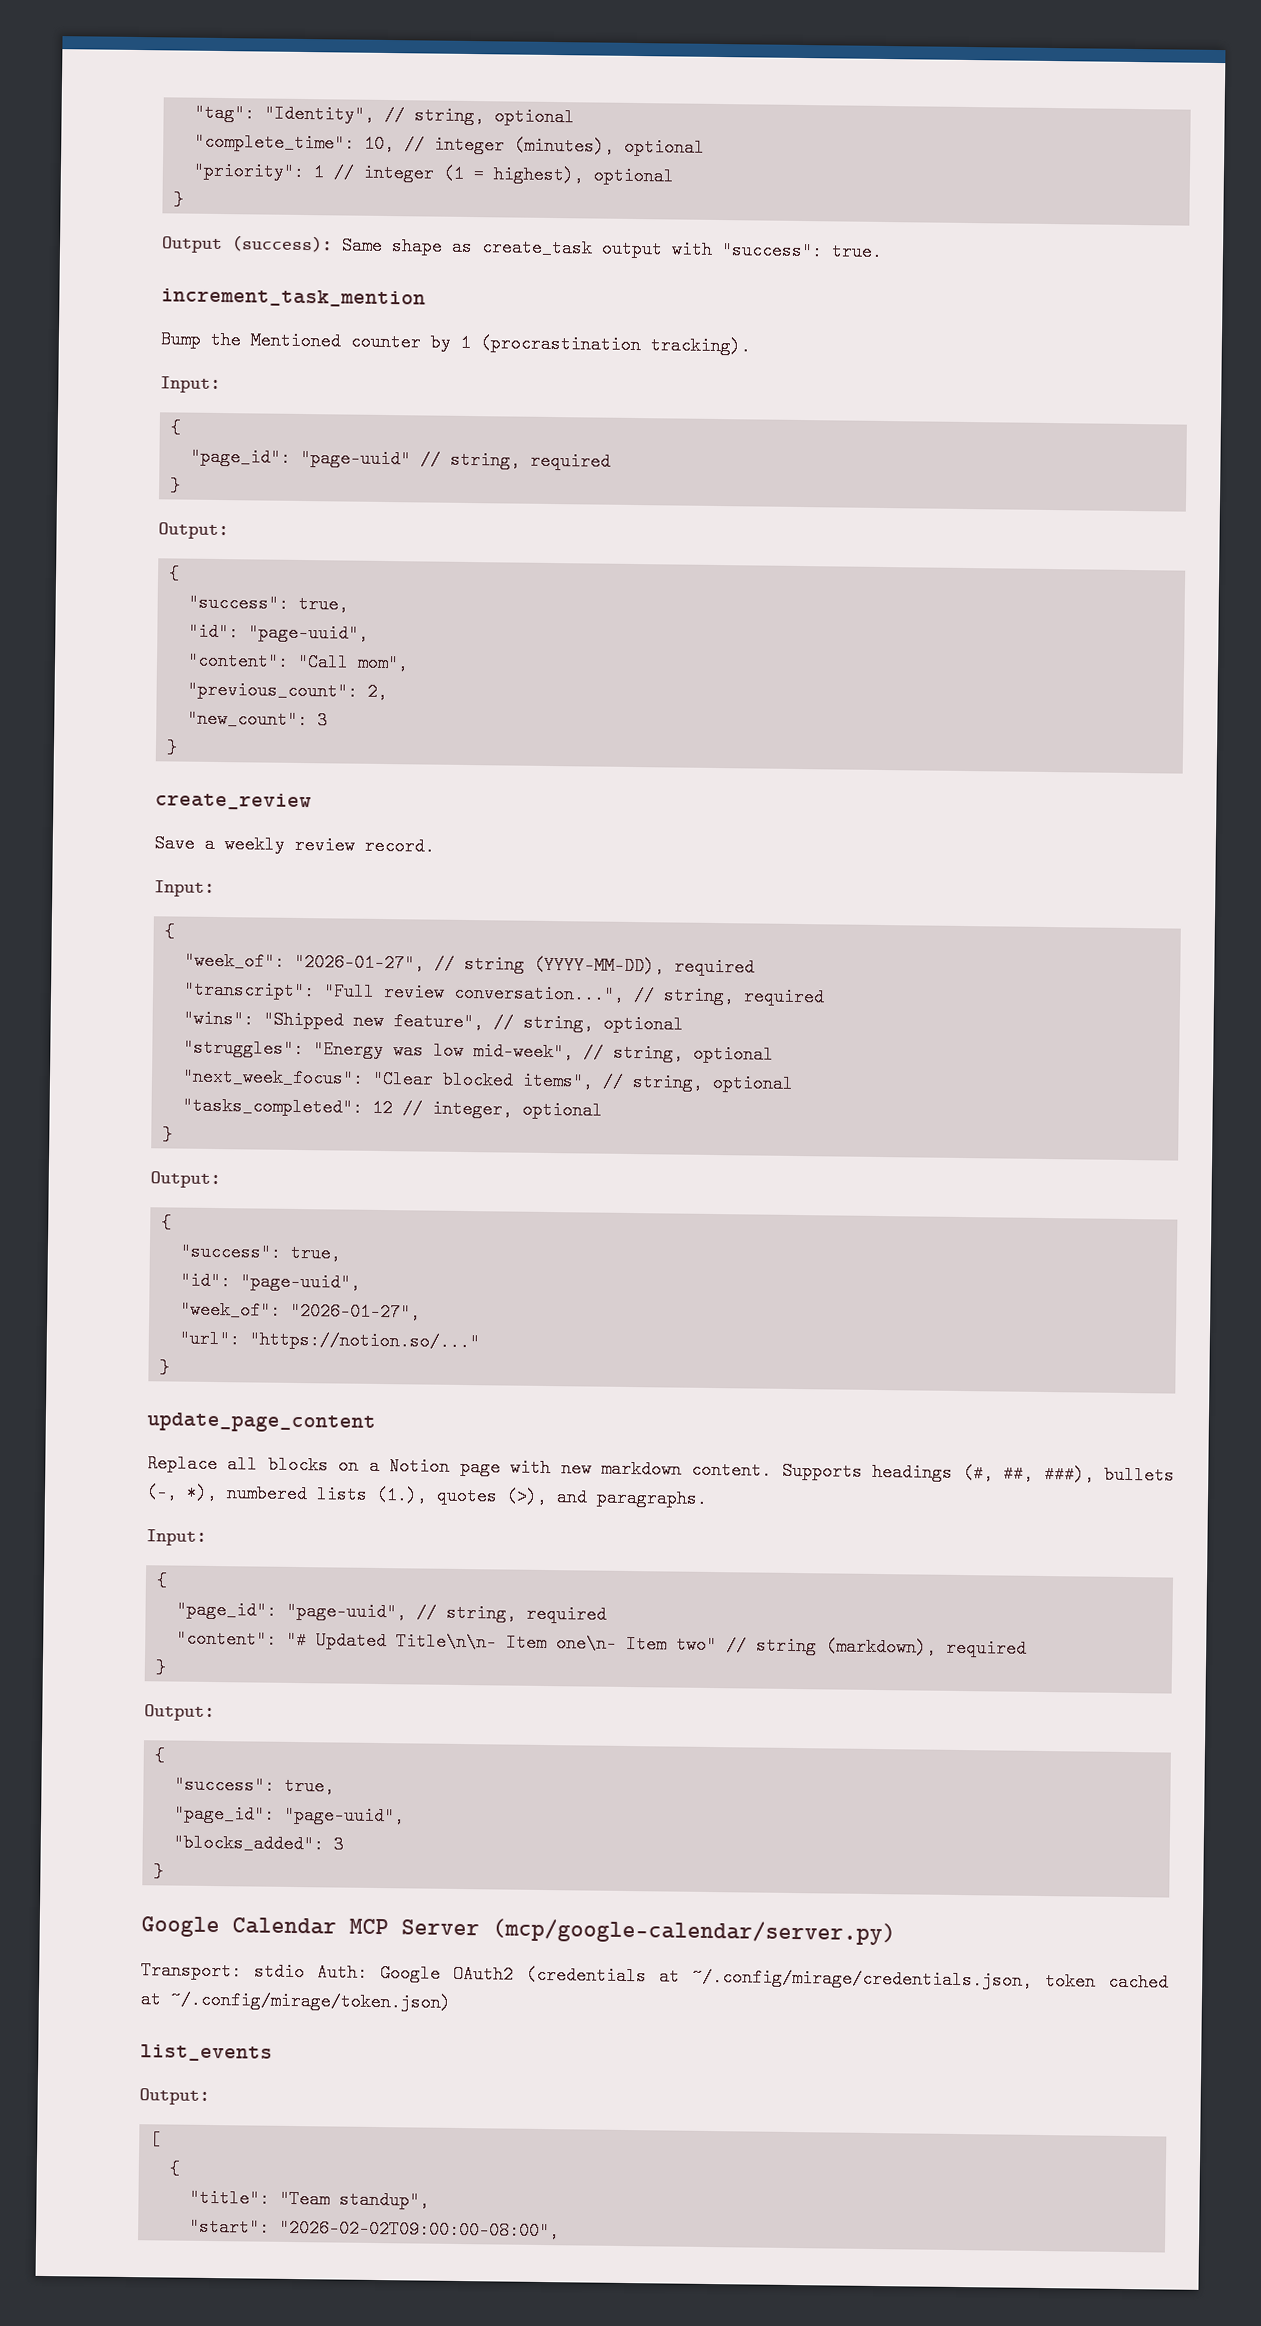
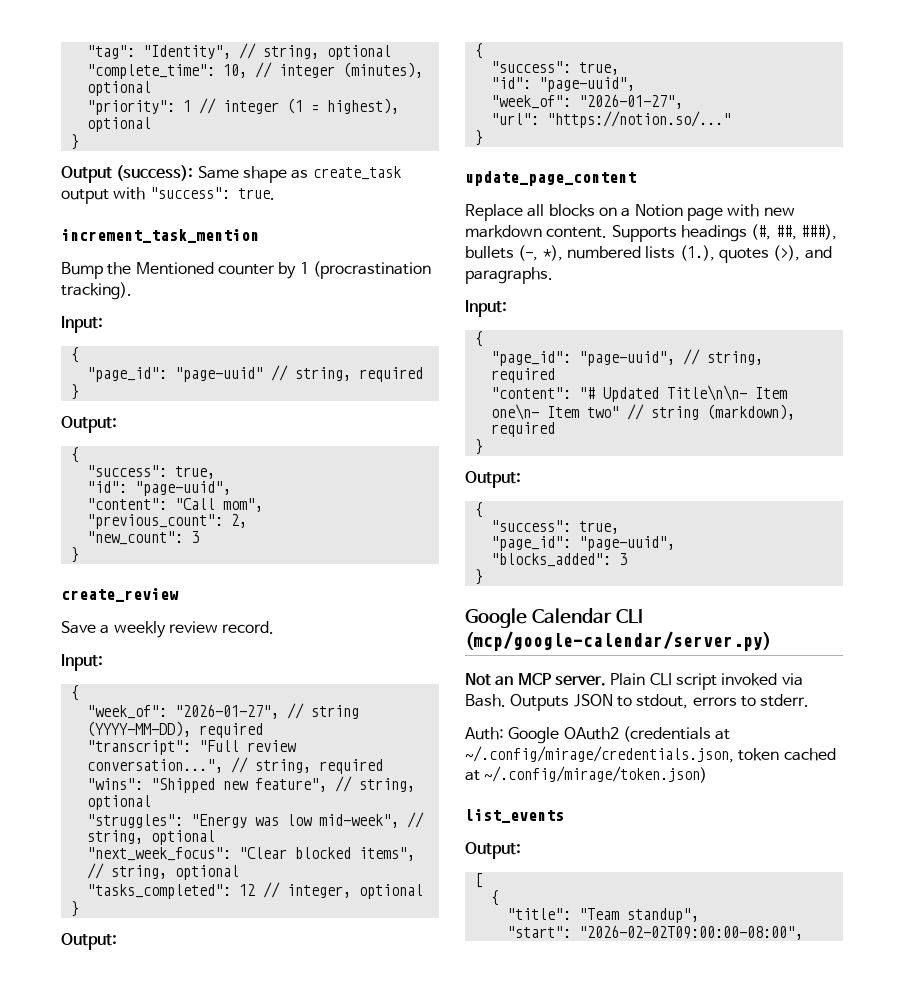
[349,1918,480,1936] MCP Server -> [615,609,643,623] CLI
[141,1961,305,1982] Transport: stdio -> [465,673,803,690] [465,694,810,711] Not an MCP server. Plain CLI script invoked via Bash. Outputs JSON to stdout, errors to stderr. //

